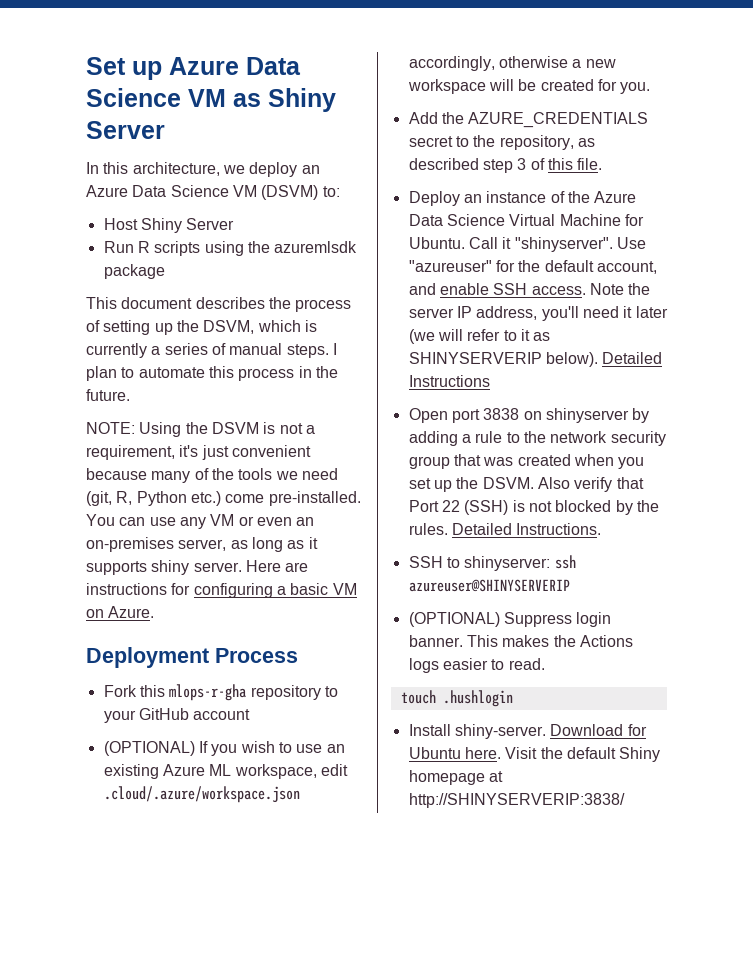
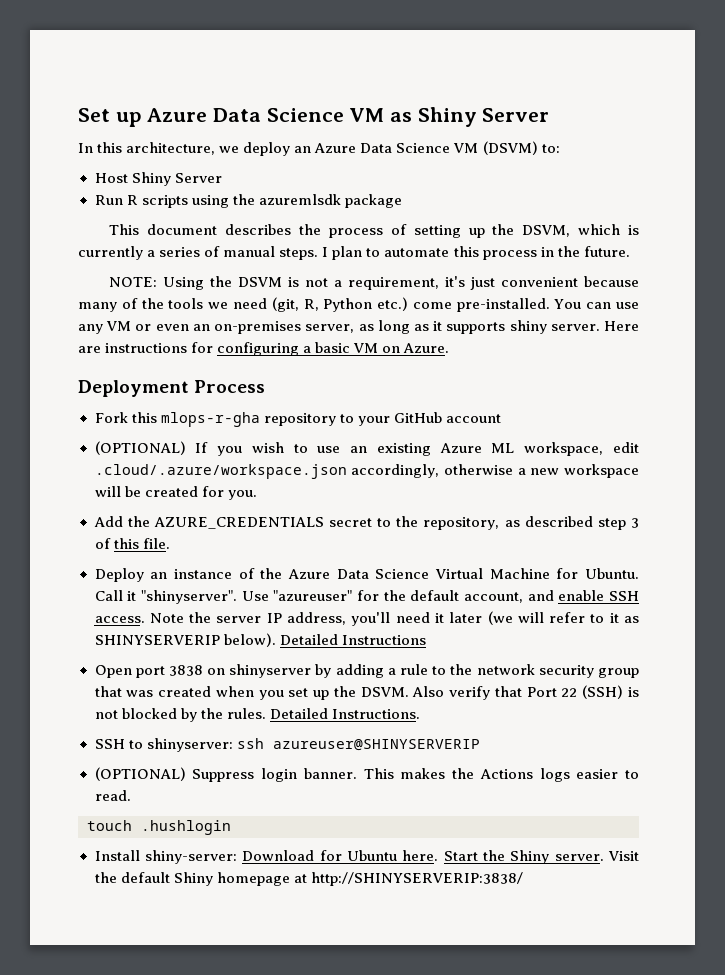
[454,724,546,739] shiny-server. -> [144,850,237,864] shiny-server:
(501, 753) none -> [443,850,604,864] Start the Shiny server.

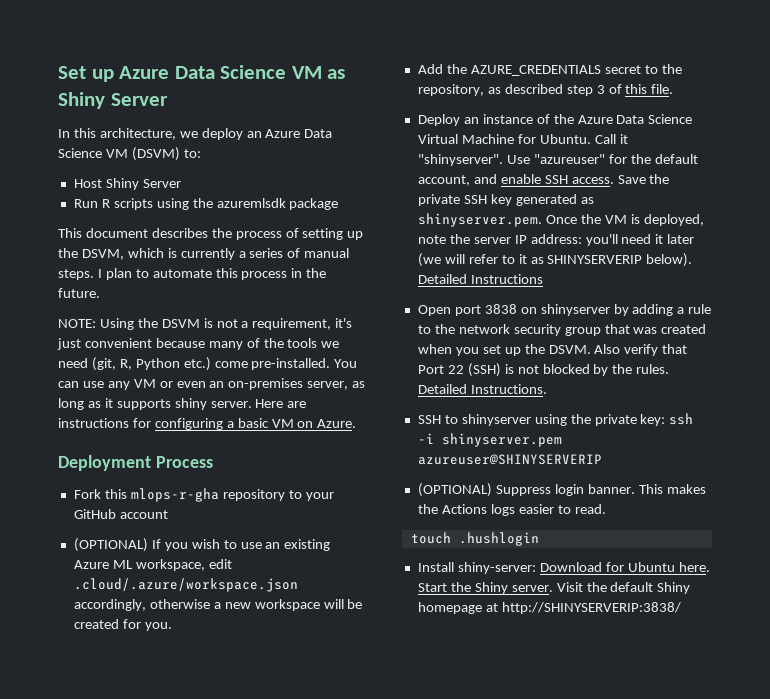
[149,613,184,623] Note -> [617,174,670,184] [417,194,594,206] [417,213,704,227] [417,235,446,244] Save the private SSH key generated as shinyserver.pem. Once the VM is deployed, note
[287,612,346,625] address, -> [530,234,582,244] address:
[146,738,264,752] shinyserver: ssh -> [461,413,694,426] [417,433,562,447] shinyserver using the private key: ssh -i shinyserver.pem

